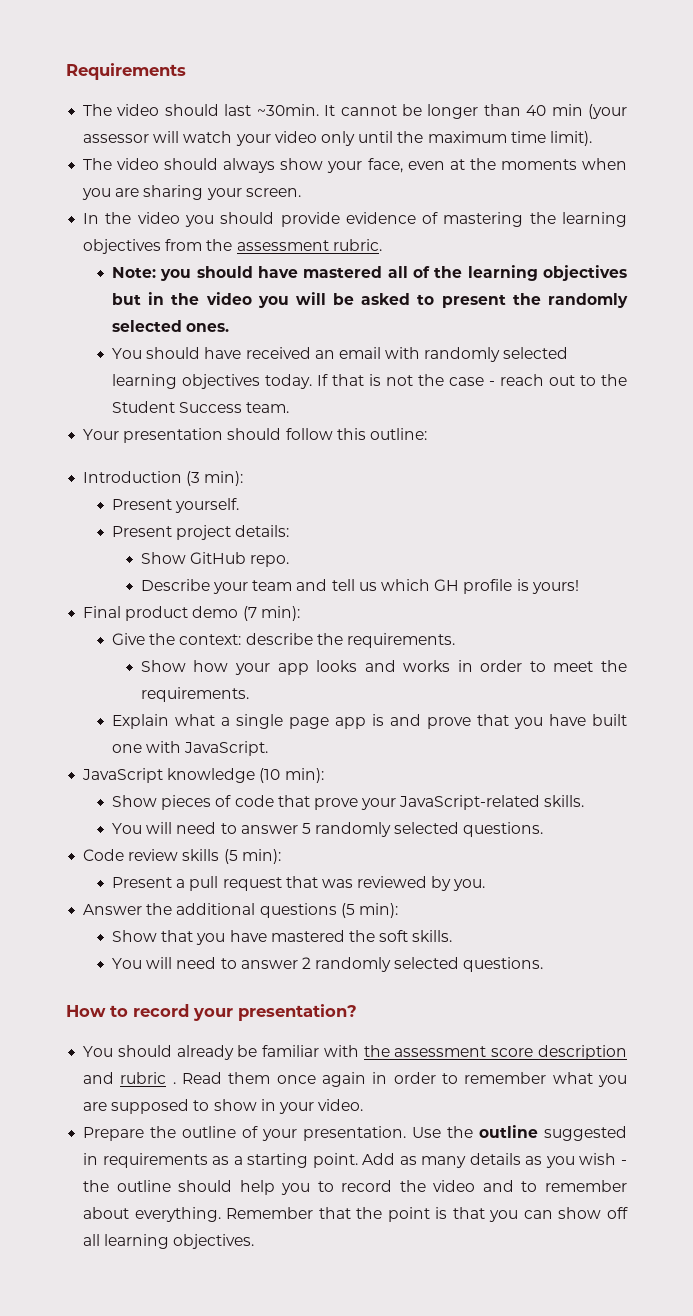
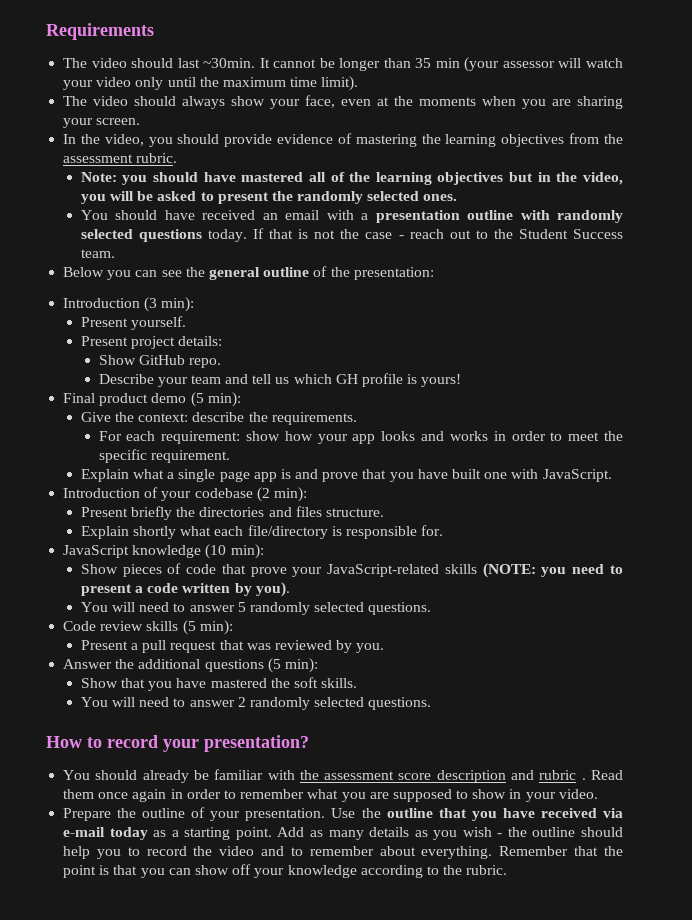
[526,105,547,116] 40 -> [415,58,432,68] 35
[137,212,180,224] video -> [104,134,144,146] video,
[205,292,252,305] video -> [583,172,623,185] video,
[424,347,569,362] [111,374,260,389] randomly selected learning objectives -> [361,210,623,223] [80,229,202,242] a presentation outline with randomly selected questions
[83,428,427,443] Your presentation should follow this outline: -> [63,266,434,280] Below you can see the general outline of the presentation:
[242,606,257,621] (7 -> [190,392,204,407] (5
[140,660,186,672] Show -> [98,431,280,444] For each requirement: show
[140,687,249,702] requirements. -> [98,449,230,463] specific requirement.
(269, 748) none -> [63,487,307,502] [80,506,384,520] [80,525,444,539] // Introduction of your codebase (2 min): // Present briefly the directories and files structure. // Explain shortly what each file/directory is responsible for.
[544,795,585,807] skills. -> [444,563,623,578] [80,582,290,597] skills (NOTE: you need to present a code written by you).
[544,1126,628,1141] [83,1153,208,1168] suggested in requirements -> [438,808,624,821] [63,827,148,840] that you have received via e-mail today
[83,1234,255,1249] all learning objectives. -> [254,865,508,878] your knowledge according to the rubric.

